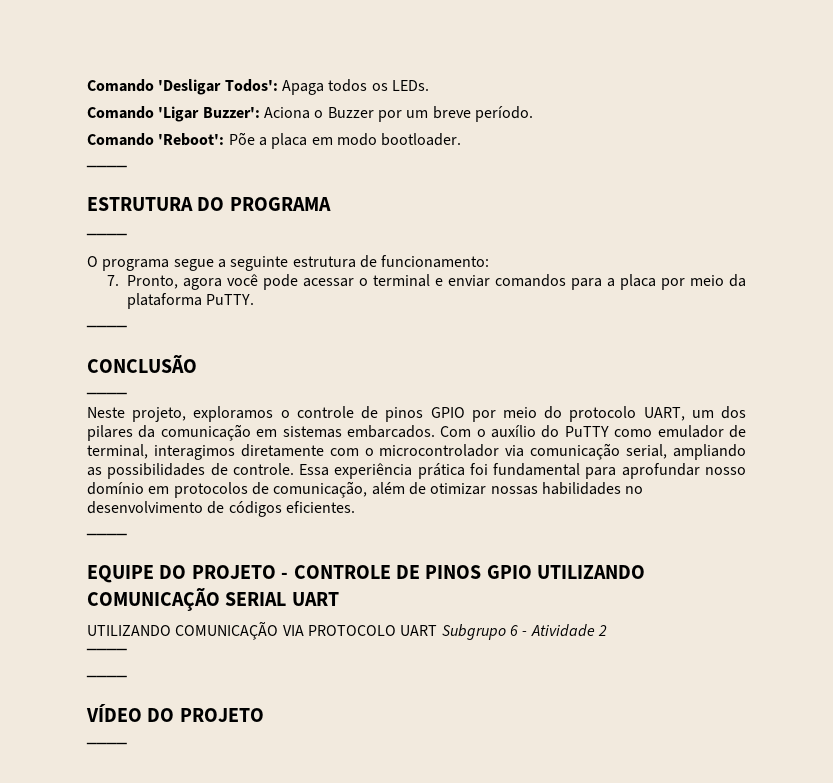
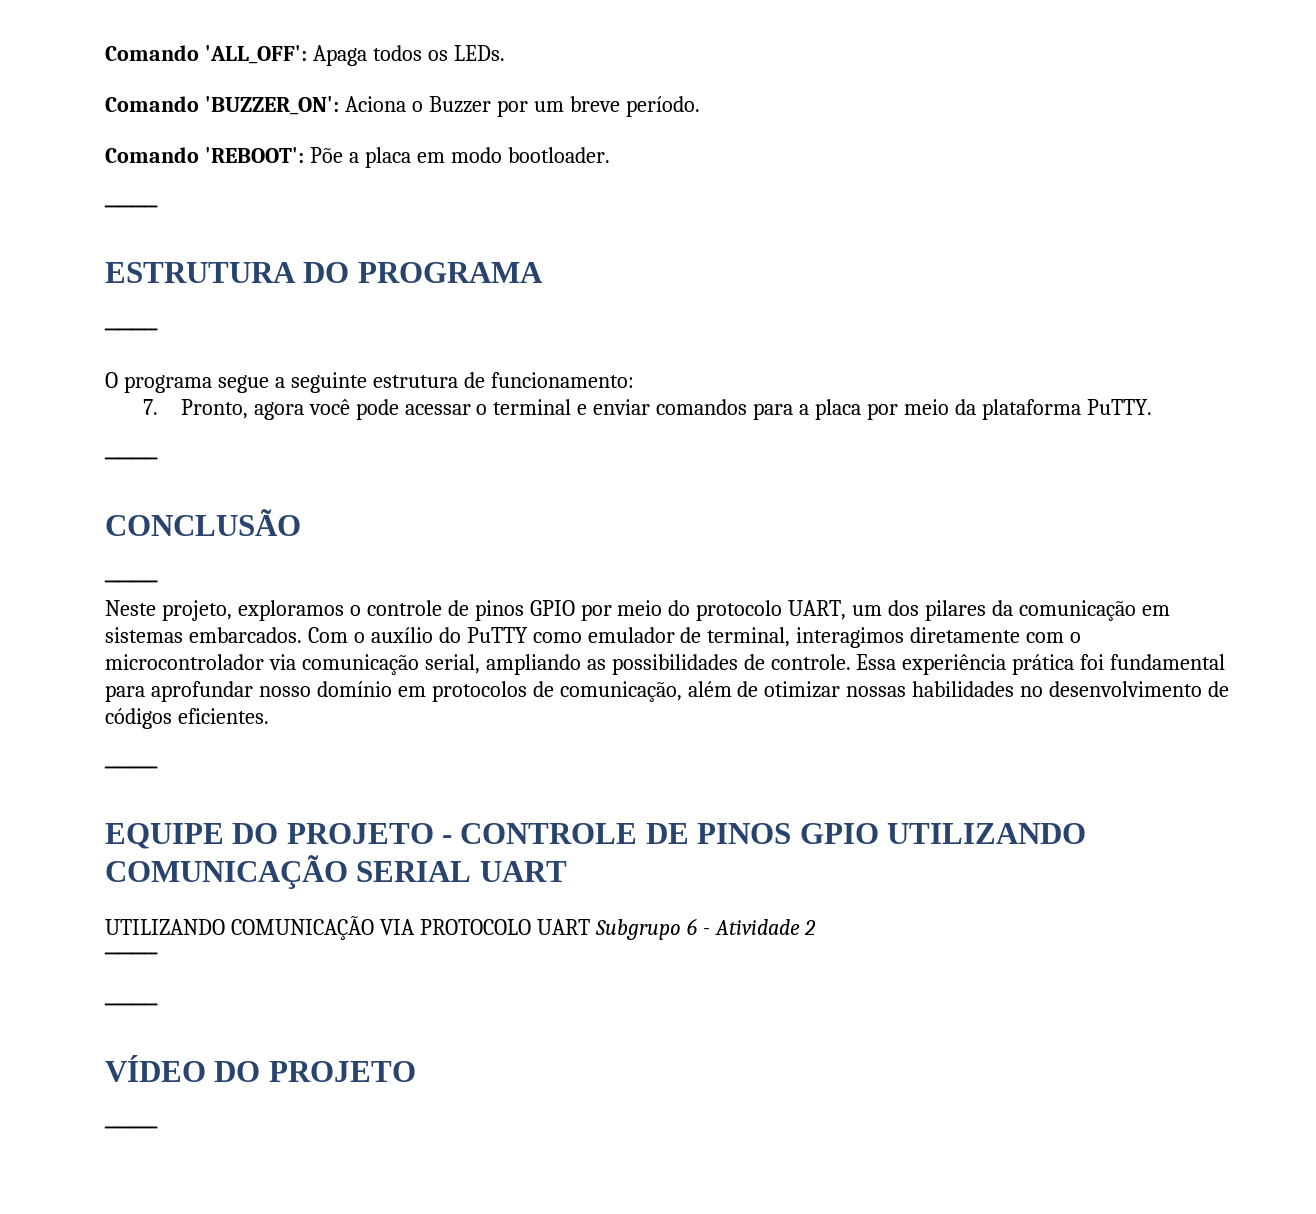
[87,79,278,95] Comando 'Desligar Todos': -> [105,45,307,64] Comando 'ALL_OFF':
[158,106,260,122] 'Ligar Buzzer': -> [204,96,339,115] 'BUZZER_ON':
[158,133,225,146] 'Reboot': -> [204,147,304,163] 'REBOOT':

